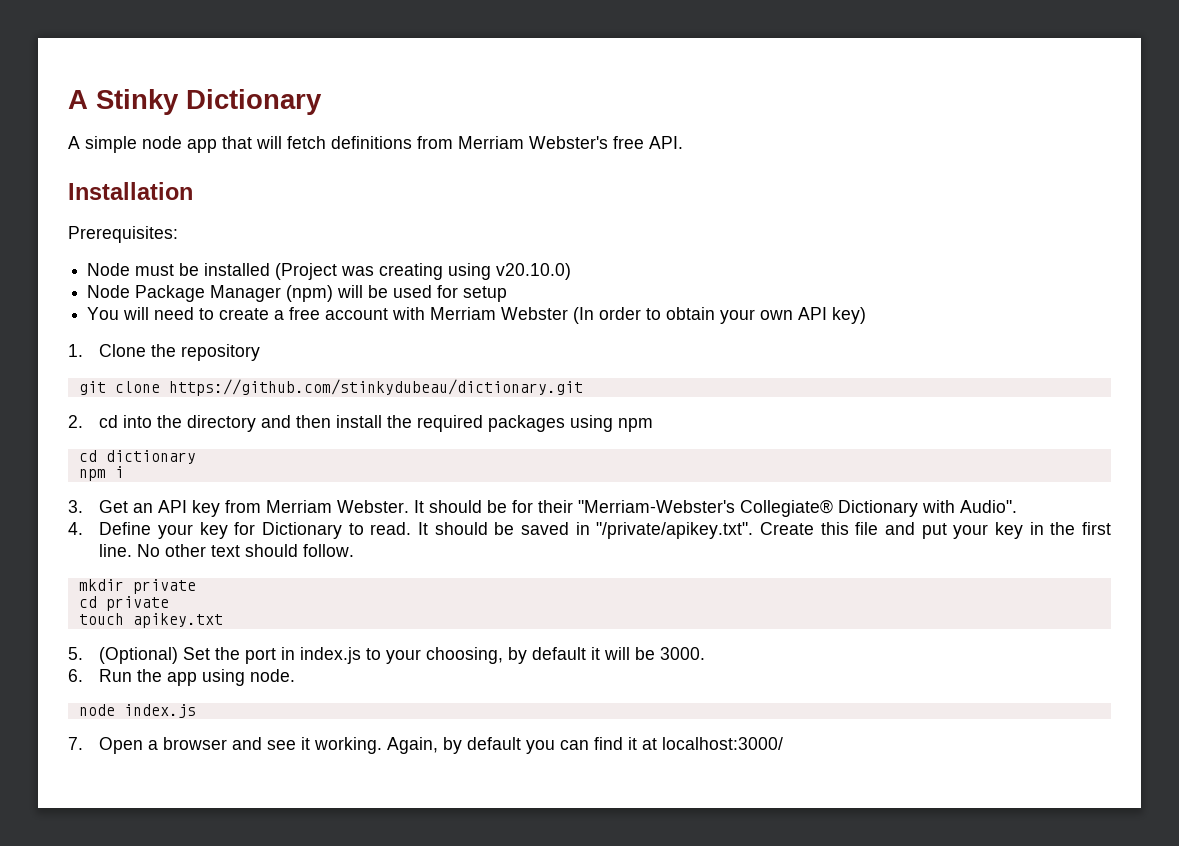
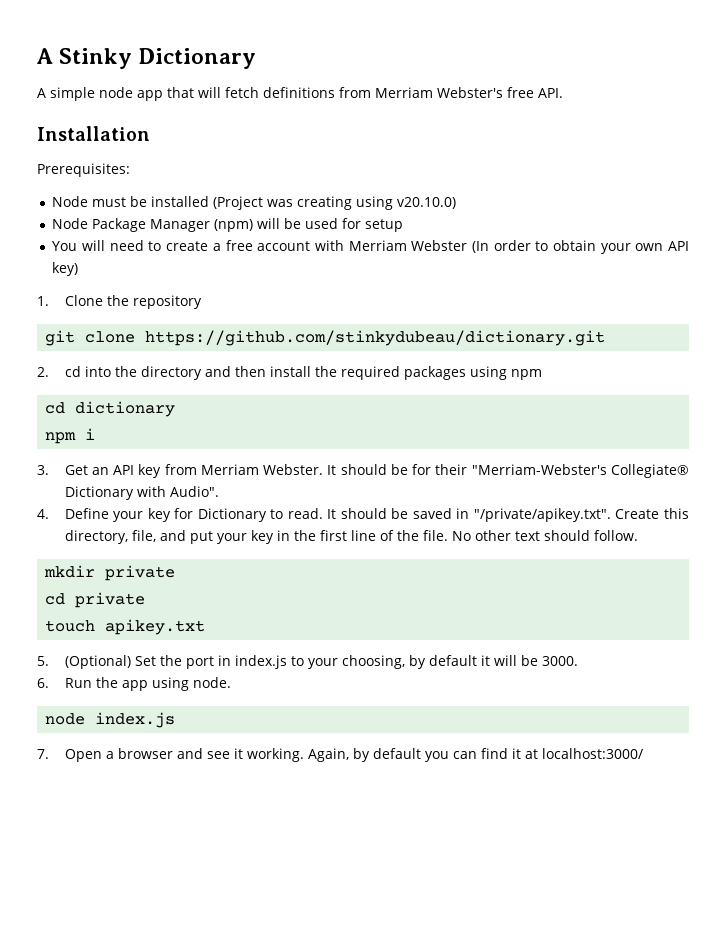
[855,522,879,535] file -> [64,530,156,544] directory, file,
[99,544,133,557] line. -> [350,530,448,541] line of the file.

